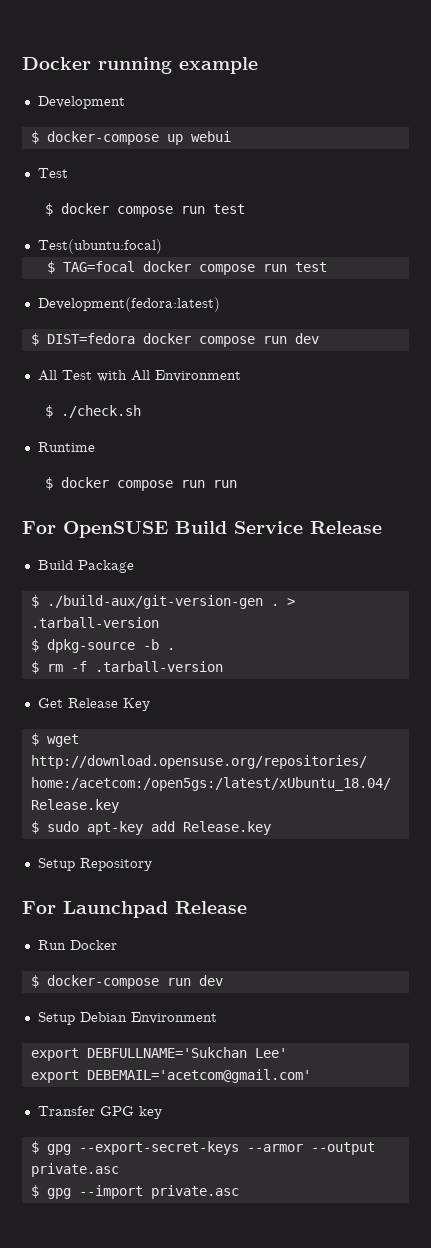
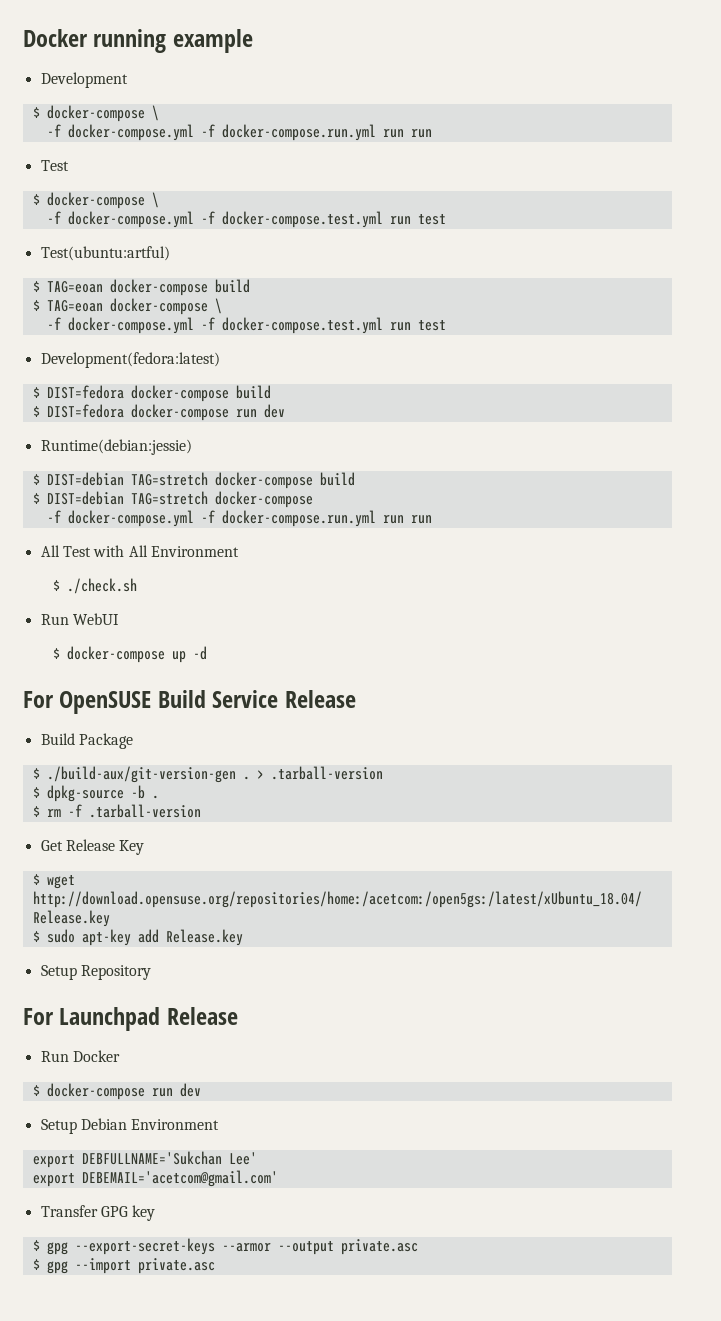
[166,131,231,145] [37,168,68,178] [44,203,245,217] [37,239,162,254] [46,261,255,275] up webui // Test // $ docker compose run test // Test(ubuntu:focal) // $ TAG=focal docker compose -> [151,105,159,121] [46,124,432,141] [40,160,69,171] [32,192,159,209] [46,211,446,228] [40,246,170,261] [32,279,250,296] [32,298,222,315] [46,317,383,334] \ // -f docker-compose.yml -f docker-compose.run.yml run run // Test // $ docker-compose \ // -f docker-compose.yml -f docker-compose.test.yml run test // Test(ubuntu:artful) // $ TAG=eoan docker-compose build // $ TAG=eoan docker-compose \ // -f docker-compose.yml -f docker-compose.test.yml
[142,333,319,347] docker compose run dev -> [130,385,271,402] [32,404,285,421] [40,439,192,455] [32,472,355,489] [32,491,313,508] [46,510,432,527] docker-compose build // $ DIST=fedora docker-compose run dev // Runtime(debian:jessie) // $ DIST=debian TAG=stretch docker-compose build // $ DIST=debian TAG=stretch docker-compose // -f docker-compose.yml -f docker-compose.run.yml run run
[37,442,95,452] [44,477,237,491] Runtime // $ docker compose run run -> [40,613,119,625] [53,646,208,663] Run WebUI // $ docker-compose up -d

